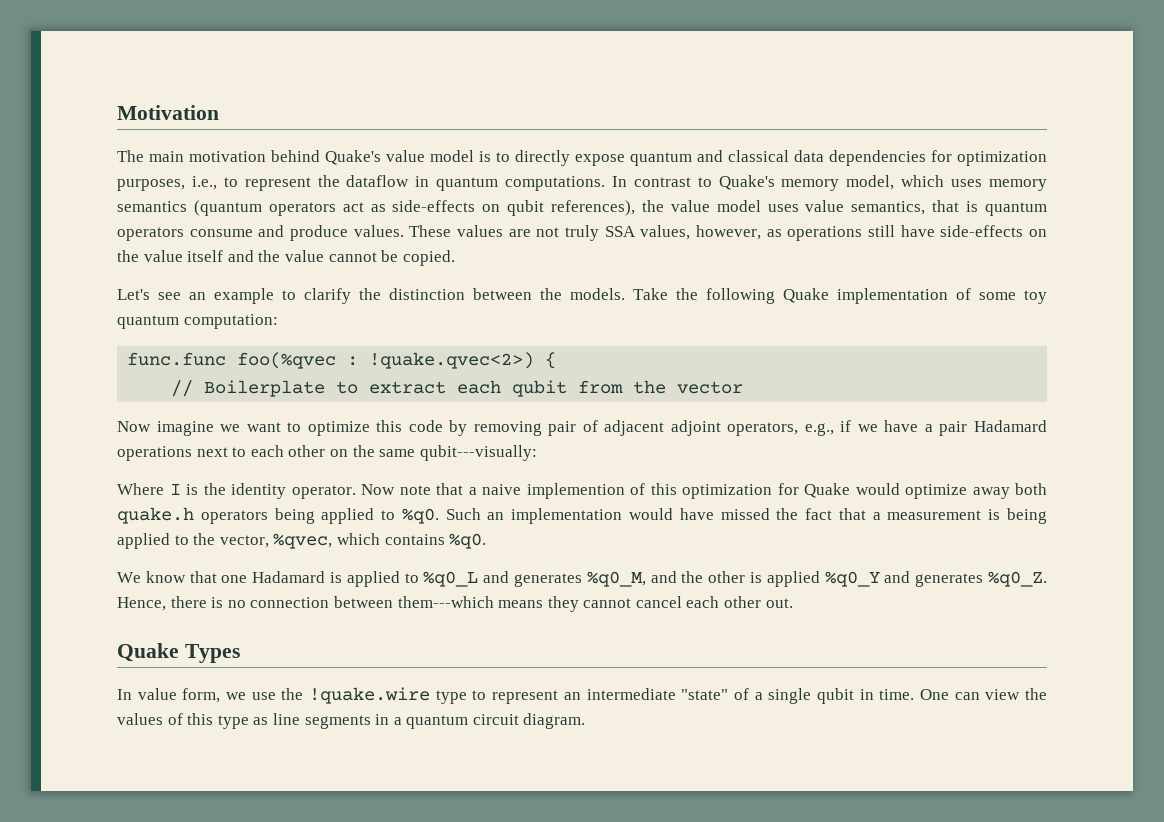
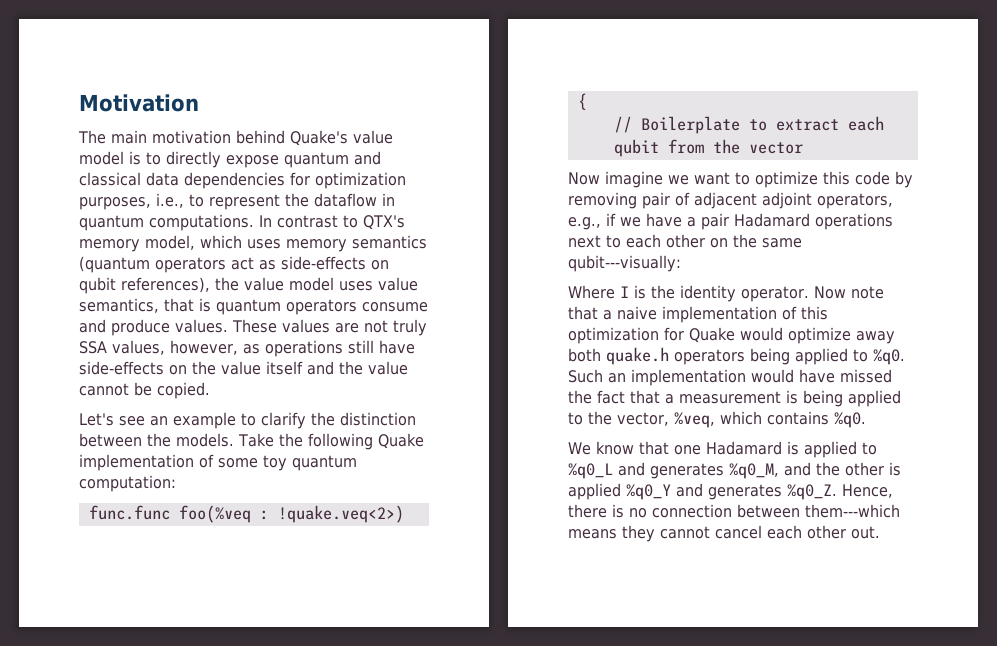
[718,175,775,190] Quake's -> [363,215,405,230] QTX's
[237,352,535,369] foo(%qvec : !quake.qvec<2>) -> [178,505,404,523] foo(%veq : !quake.veq<2>)
[526,483,625,499] implemention -> [662,306,777,323] implementation
[273,533,333,549] %qvec, -> [674,412,715,428] %veq,
[117,643,240,663] [117,687,1047,704] [117,713,586,729] // Quake Types // In value form, we use the !quake.wire type to represent an intermediate "state" of a single qubit in time. One can view the values of this type as line segments in a quantum circuit diagram. -> (880, 532) none

